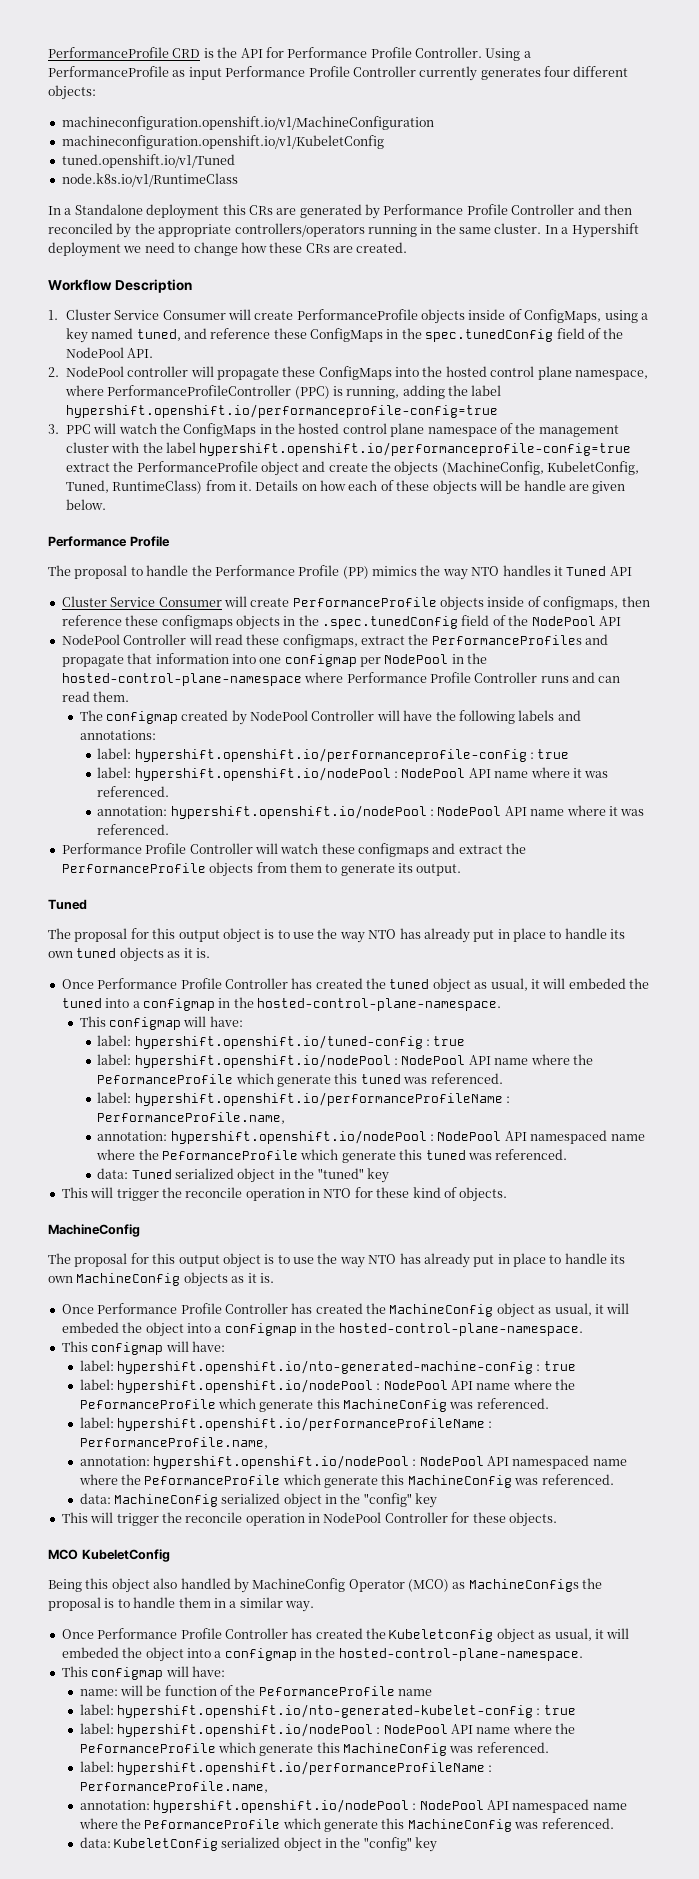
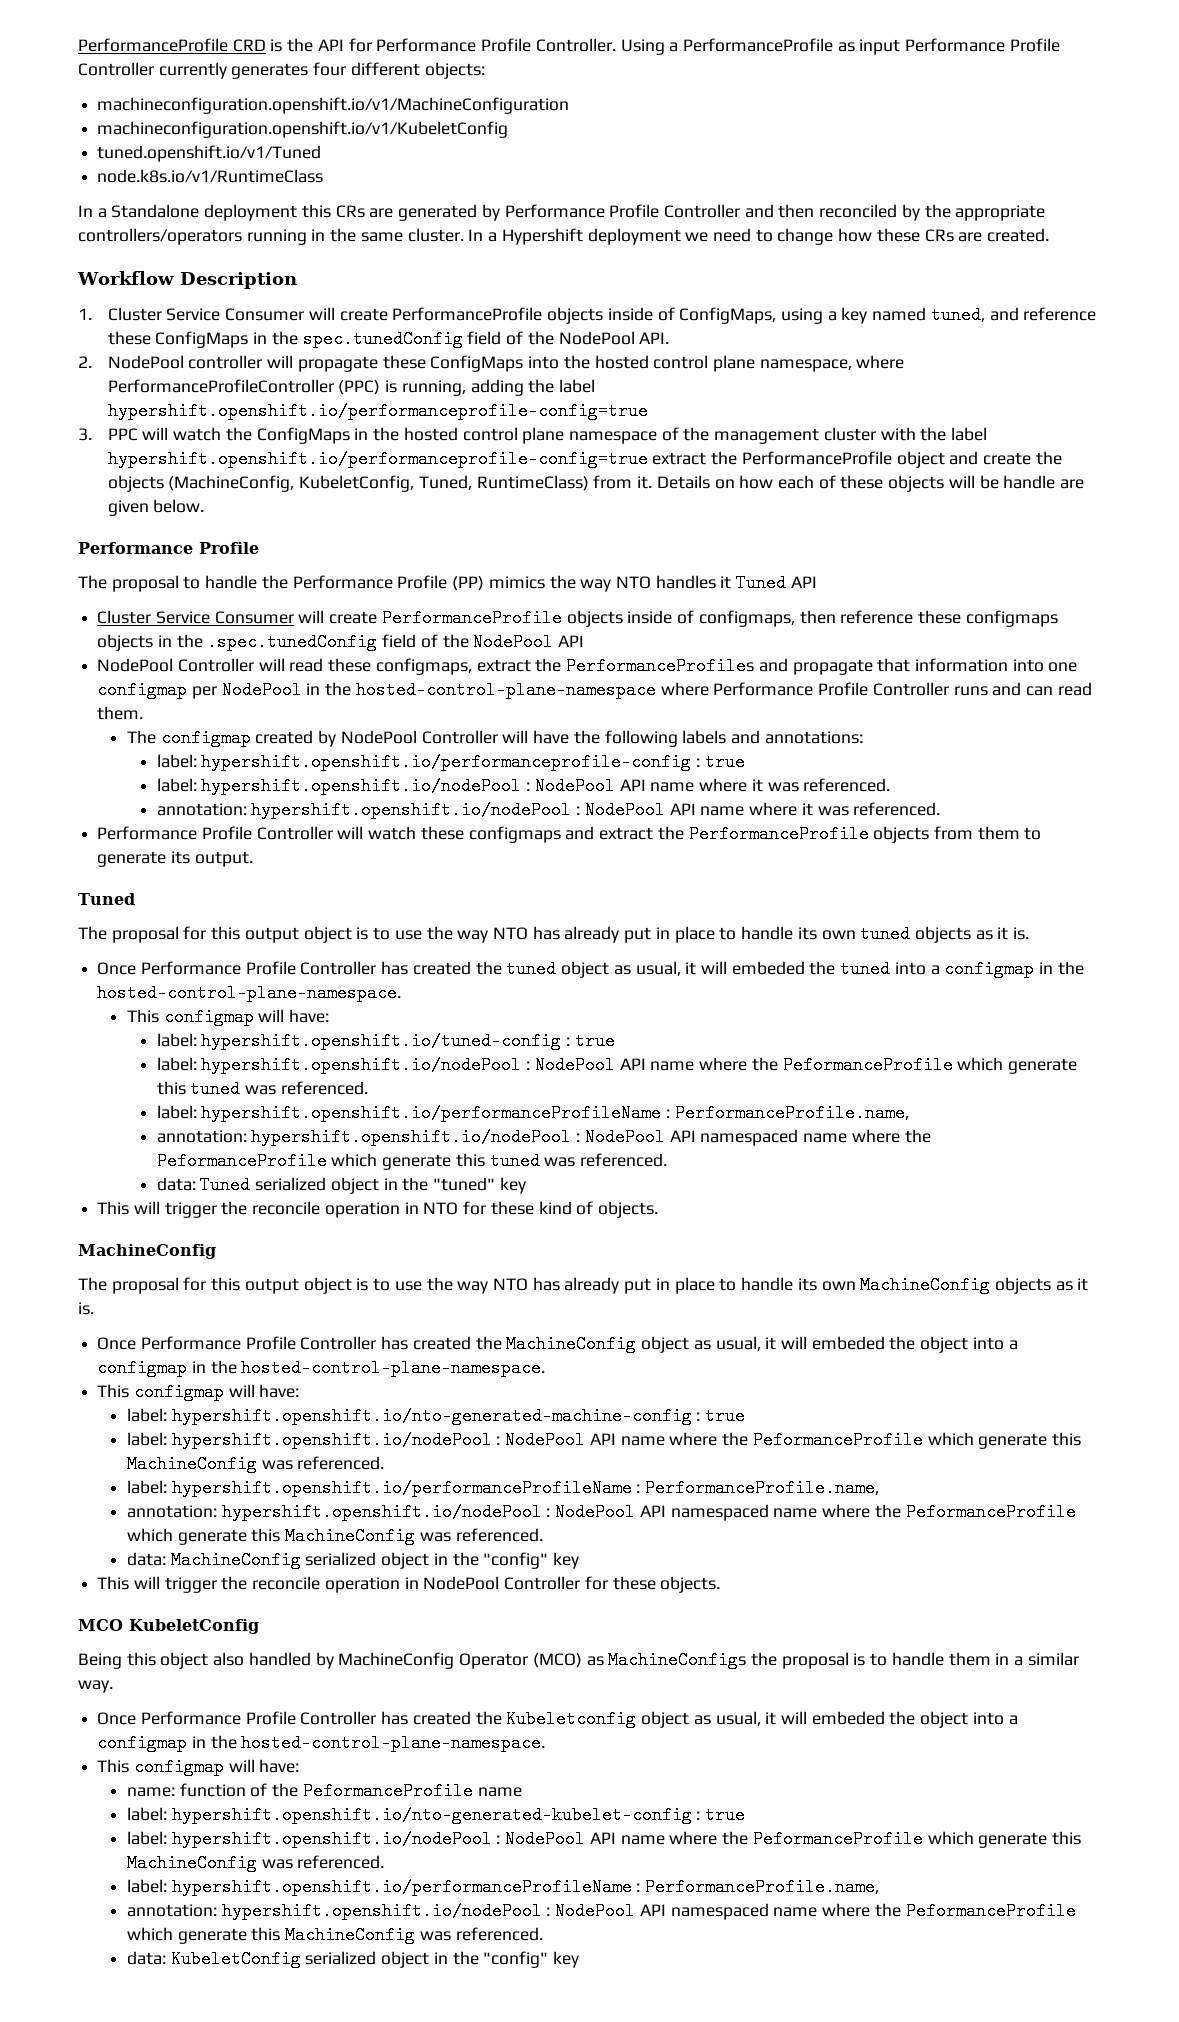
[119,1685,162,1696] will be -> (175, 1792) none

